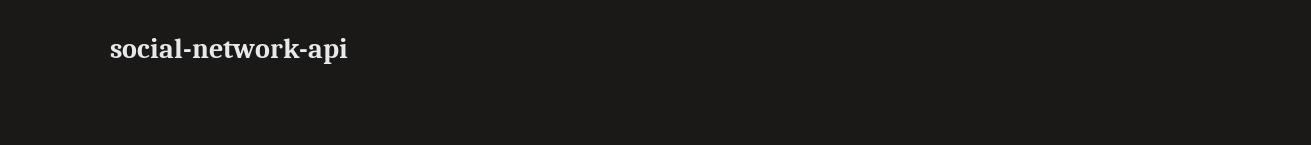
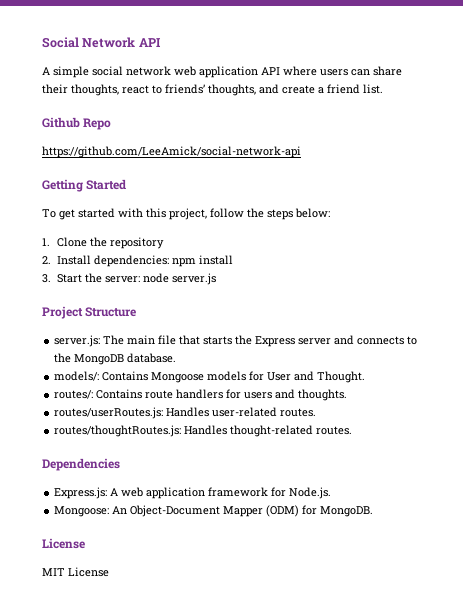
[110,38,348,64] social-network-api -> [42,37,161,48] [42,66,402,78] [42,84,383,96] [42,117,112,130] [42,146,301,158] [42,179,127,192] [42,208,330,220] [42,237,164,249] [42,255,233,267] [42,273,216,285] [42,306,137,319] [54,335,418,347] [54,353,177,365] [54,371,366,383] [54,389,348,401] [54,407,317,419] [54,425,353,437] [42,458,120,471] [54,487,332,499] [54,505,374,517] [42,538,85,549] [42,567,109,577] Social Network API // A simple social network web application API where users can share their thoughts, react to friends’ thoughts, and create a friend list. // Github Repo // https://github.com/LeeAmick/social-network-api // Getting Started // To get started with this project, follow the steps below: // 1. Clone the repository // 2. Install dependencies: npm install // 3. Start the server: node server.js // Project Structure // server.js: The main file that starts the Express server and connects to the MongoDB database. // models/: Contains Mongoose models for User and Thought. // routes/: Contains route handlers for users and thoughts. // routes/userRoutes.js: Handles user-related routes. // routes/thoughtRoutes.js: Handles thought-related routes. // Dependencies // Express.js: A web application framework for Node.js. // Mongoose: An Object-Document Mapper (ODM) for MongoDB. // License // MIT License

